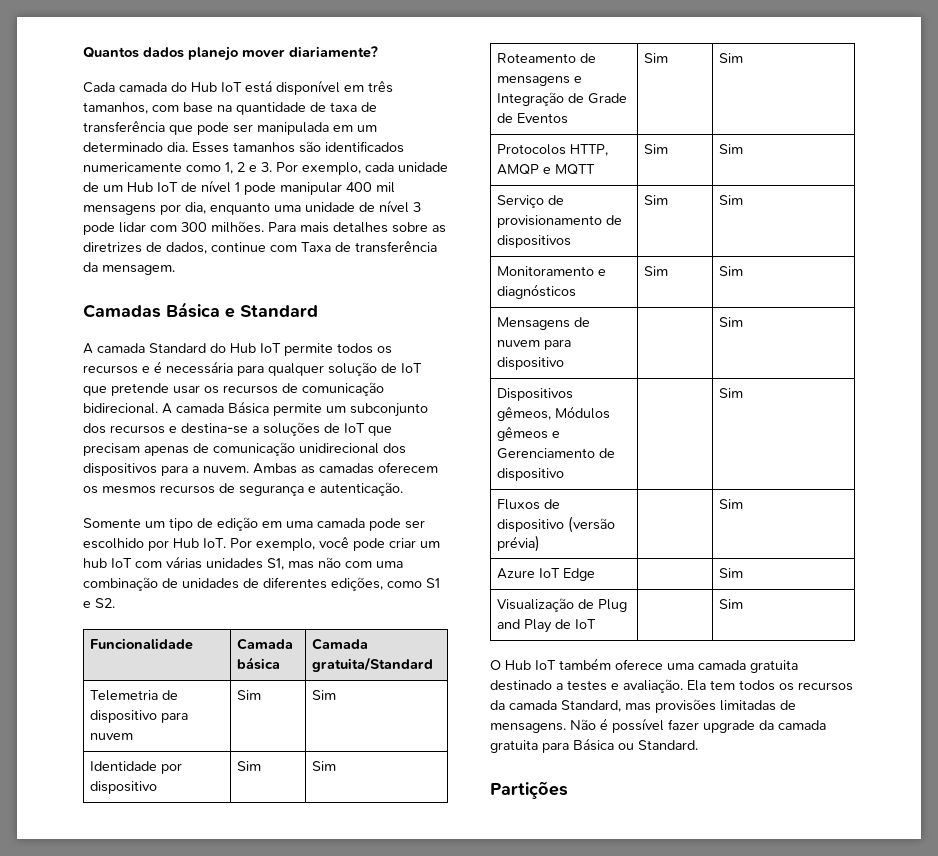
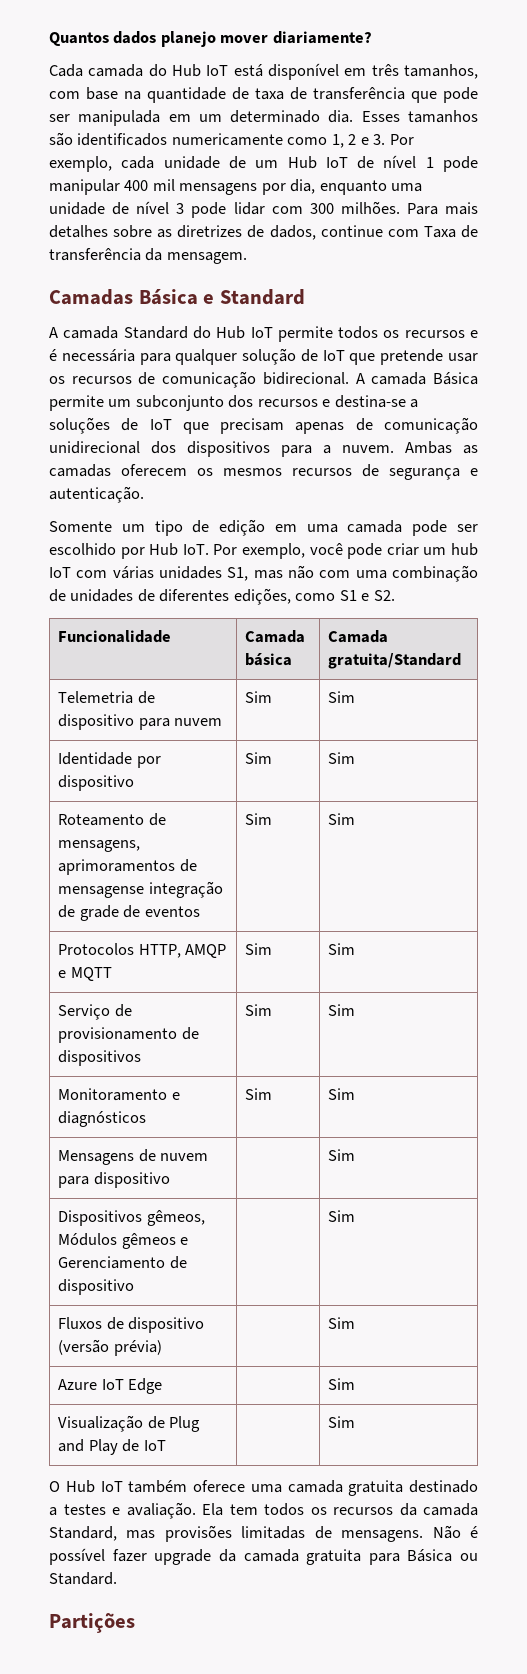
[497,76,583,86] [497,92,628,106] [497,113,569,124] mensagens e Integração de Grade de Eventos -> [58,840,141,852] [58,859,197,875] [58,881,223,898] [58,905,200,921] mensagens, aprimoramentos de mensagense integração de grade de eventos

